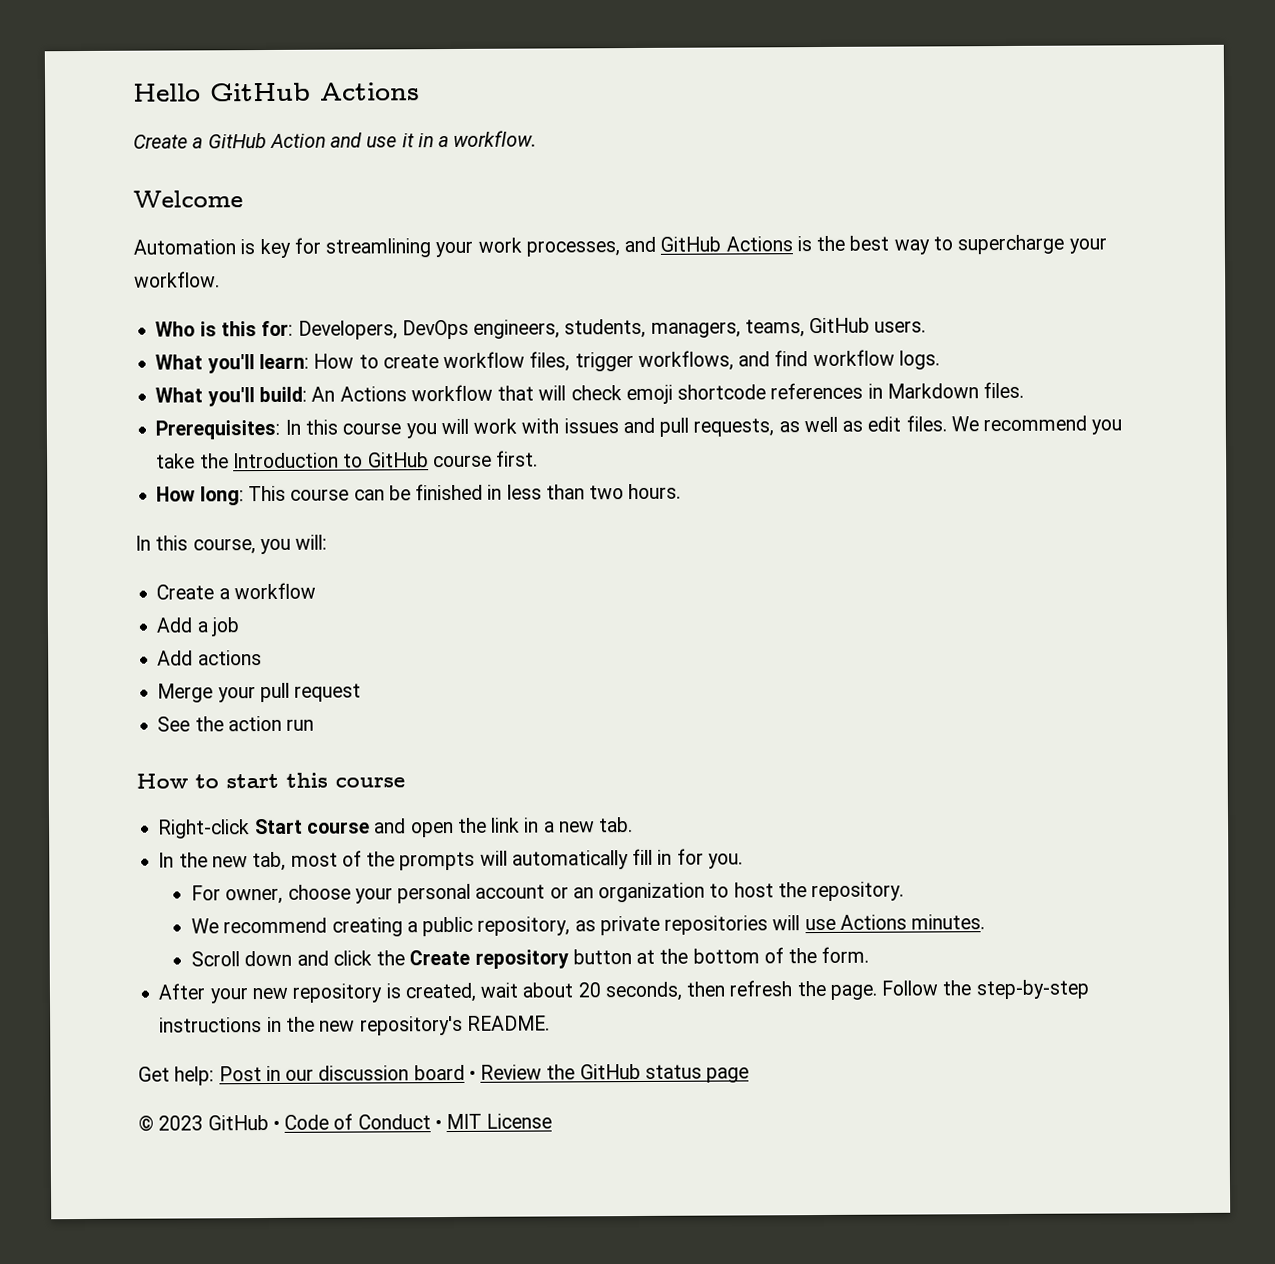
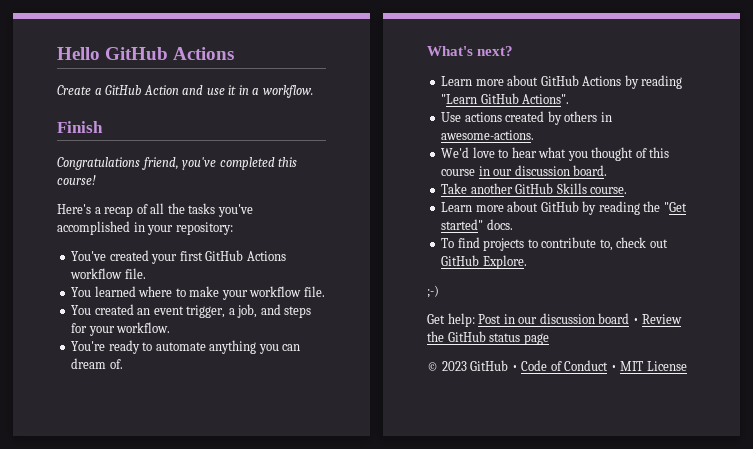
[133,190,243,208] [133,234,1107,259] [134,271,220,288] [155,317,927,340] [155,349,940,374] [155,381,1025,407] [155,415,1123,440] [156,450,539,469] [156,483,682,506] [135,534,328,555] [156,582,316,600] [156,617,240,637] [157,650,262,666] [157,682,362,703] [157,715,315,732] [136,772,405,789] [158,817,634,839] [158,848,743,872] [190,881,905,905] [190,914,986,937] [190,946,870,969] [158,979,1089,1004] [159,1015,550,1036] Welcome // Automation is key for streamlining your work processes, and GitHub Actions is the best way to supercharge your workflow. // Who is this for: Developers, DevOps engineers, students, managers, teams, GitHub users. // What you'll learn: How to create workflow files, trigger workflows, and find workflow logs. // What you'll build: An Actions workflow that will check emoji shortcode references in Markdown files. // Prerequisites: In this course you will work with issues and pull requests, as well as edit files. We recommend you take the Introduction to GitHub course first. // How long: This course can be finished in less than two hours. // In this course, you will: // Create a workflow // Add a job // Add actions // Merge your pull request // See the action run // How to start this course // Right-click Start course and open the link in a new tab. // In the new tab, most of the prompts will automatically fill in for you. // For owner, choose your personal account or an organization to host the repository. // We recommend creating a public repository, as private repositories will use Actions minutes. // Scroll down and click the Create repository button at the bottom of the form. // After your new repository is created, wait about 20 seconds, then refresh the page. Follow the step-by-step instructions in the new repository's README. -> [57,121,103,133] [57,157,298,170] [57,175,96,185] [57,203,253,217] [57,221,233,235] [71,250,286,264] [70,268,146,279] [71,286,325,300] [71,304,312,318] [71,322,171,336] [71,340,301,354] [71,358,123,369] [427,46,514,56] [441,75,683,89] [441,93,570,104] [441,111,612,125] [441,130,535,140] [441,147,670,161] [441,165,608,176] [441,183,628,194] [441,201,687,215] [441,219,513,230] [441,237,668,251] [441,255,527,269] [427,285,439,298] Finish // Congratulations friend, you've completed this course! // Here's a recap of all the tasks you've accomplished in your repository: // You've created your first GitHub Actions workflow file. // You learned where to make your workflow file. // You created an event trigger, a job, and steps for your workflow. // You're ready to automate anything you can dream of. // What's next? // Learn more about GitHub Actions by reading "Learn GitHub Actions". // Use actions created by others in awesome-actions. // We'd love to hear what you thought of this course in our discussion board. // Take another GitHub Skills course. // Learn more about GitHub by reading the "Get started" docs. // To find projects to contribute to, check out GitHub Explore. // ;-)

